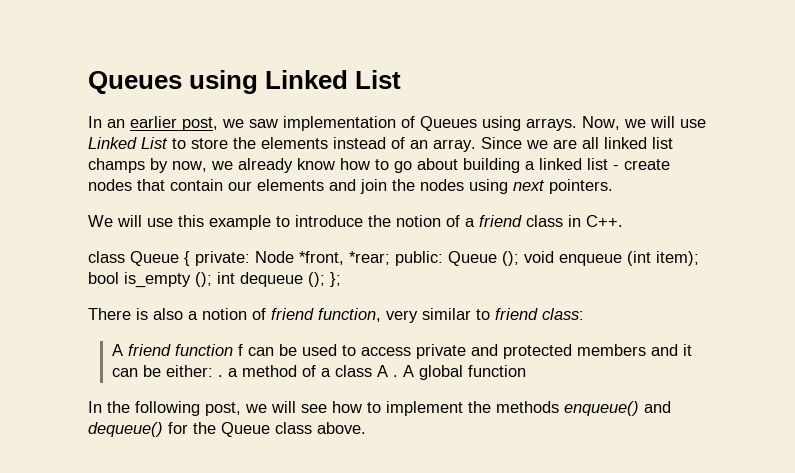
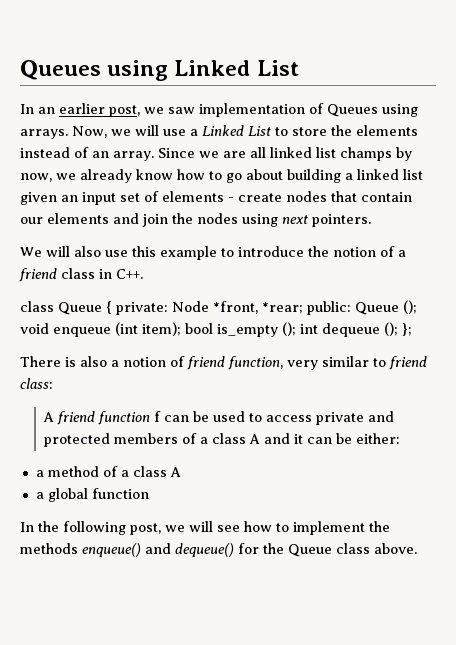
(706, 123) none -> [190,129,198,136] a
(608, 164) none -> [20,191,224,205] given an input set of elements
(142, 221) none -> [74,246,101,257] also
(646, 350) none -> [182,433,261,444] of a class A
[217,375,223,377] . -> (401, 438) //
[392,365,414,377] . A -> [35,492,44,499] // a

